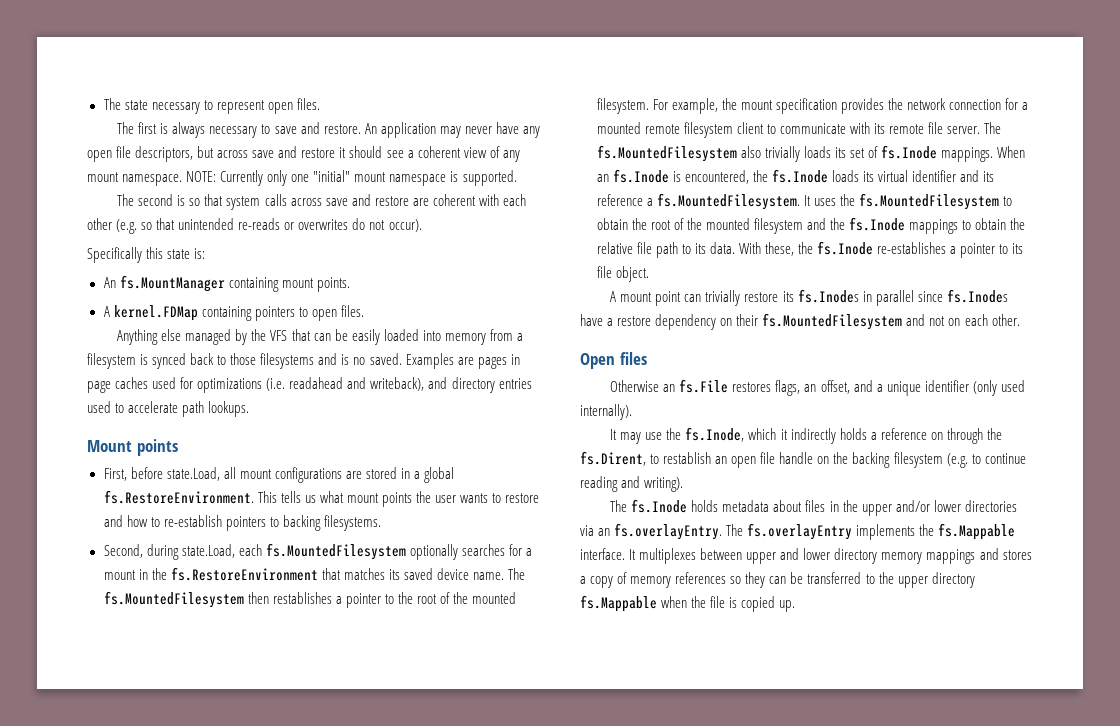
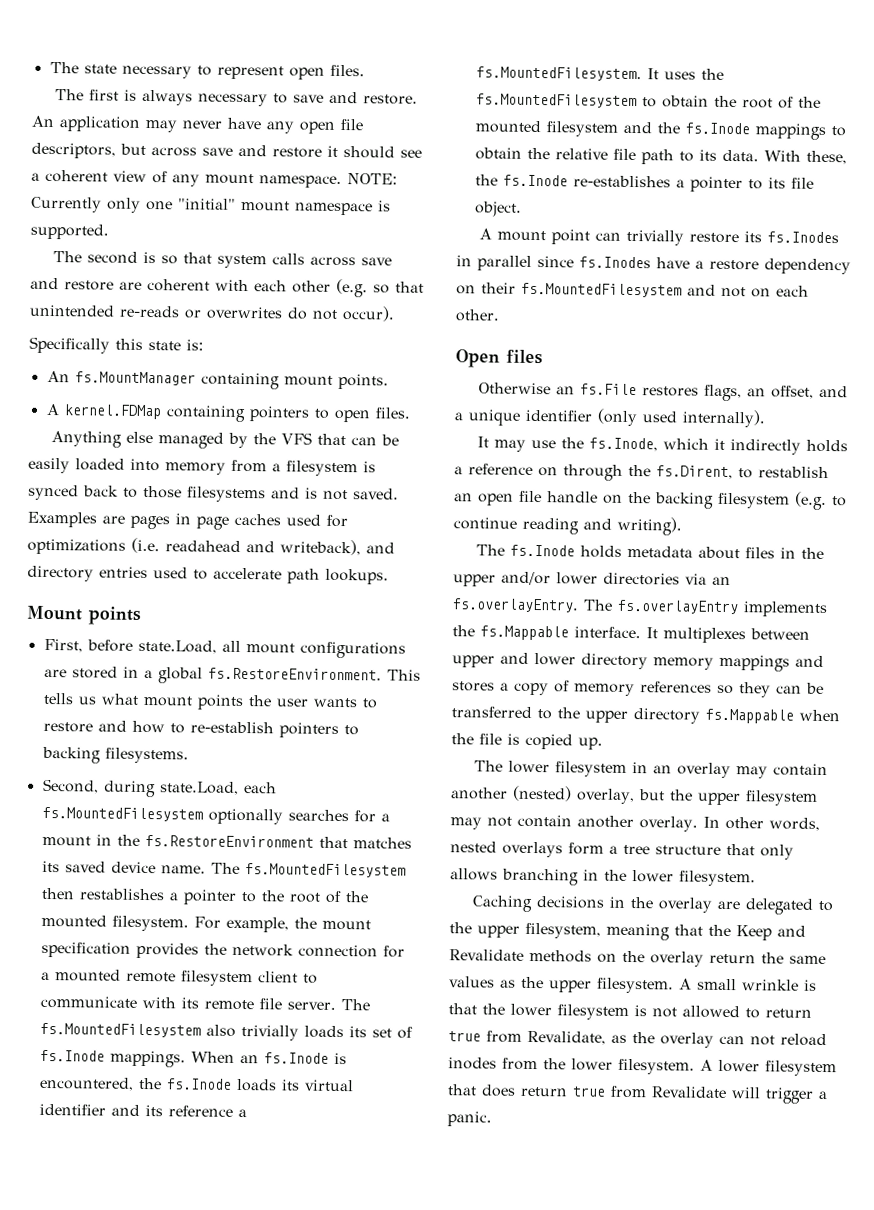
[353,357,366,365] no -> [323,489,348,501] not
(796, 606) none -> [473,760,828,779] [451,785,818,806] [450,814,820,832] [450,841,794,860] [450,868,756,887] [471,895,833,915] [449,922,806,941] [449,949,826,967] [449,976,817,994] [448,1003,812,1020] [448,1030,827,1048] [448,1057,837,1077] [447,1084,828,1104] [447,1111,492,1127] // The lower filesystem in an overlay may contain another (nested) overlay, but the upper filesystem may not contain another overlay. In other words, nested overlays form a tree structure that only allows branching in the lower filesystem. // Caching decisions in the overlay are delegated to the upper filesystem, meaning that the Keep and Revalidate methods on the overlay return the same values as the upper filesystem. A small wrinkle is that the lower filesystem is not allowed to return true from Revalidate, as the overlay can not reload inodes from the lower filesystem. A lower filesystem that does return true from Revalidate will trigger a panic.

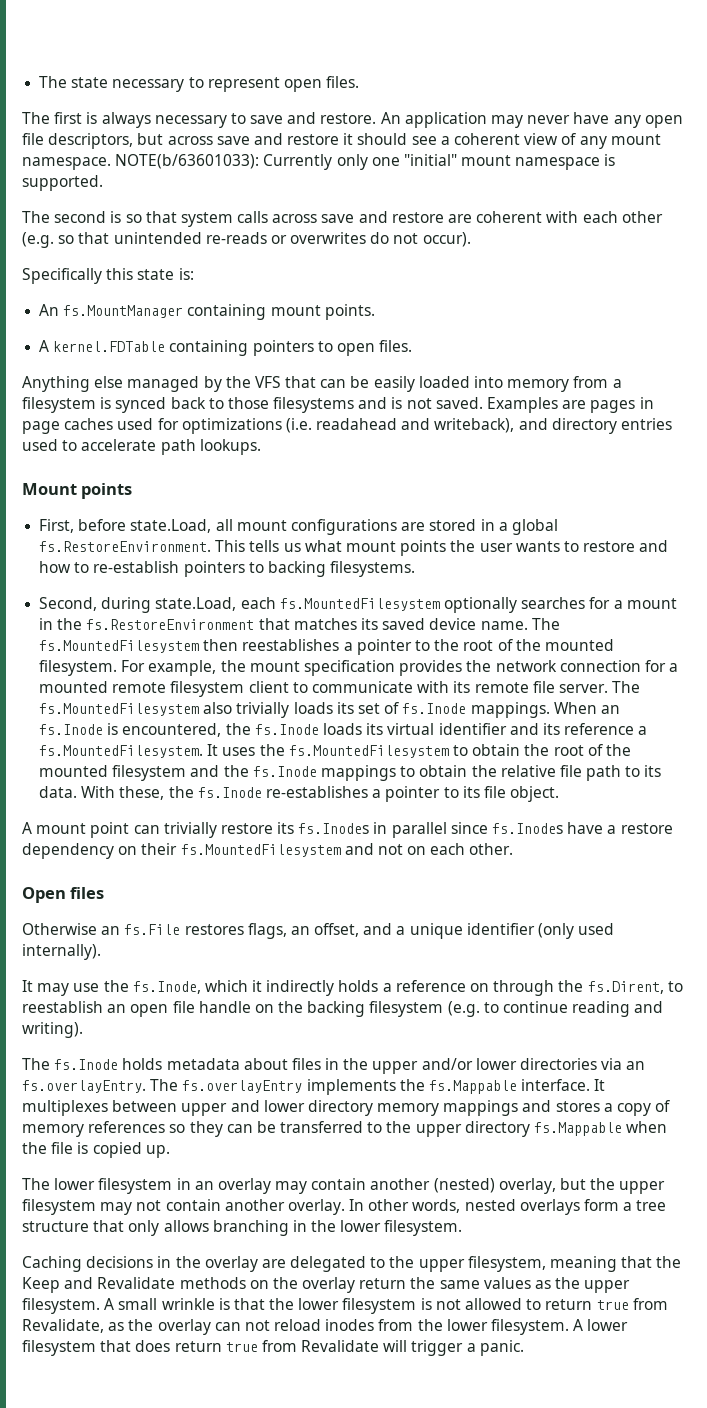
[347,173,398,185] NOTE: -> [115,154,260,169] NOTE(b/63601033):
[63,404,162,420] kernel.FDMap -> [53,341,166,352] kernel.FDTable
[78,888,165,901] restablishes -> [242,639,340,651] reestablishes
[758,466,829,479] restablish -> [22,1001,103,1013] reestablish

